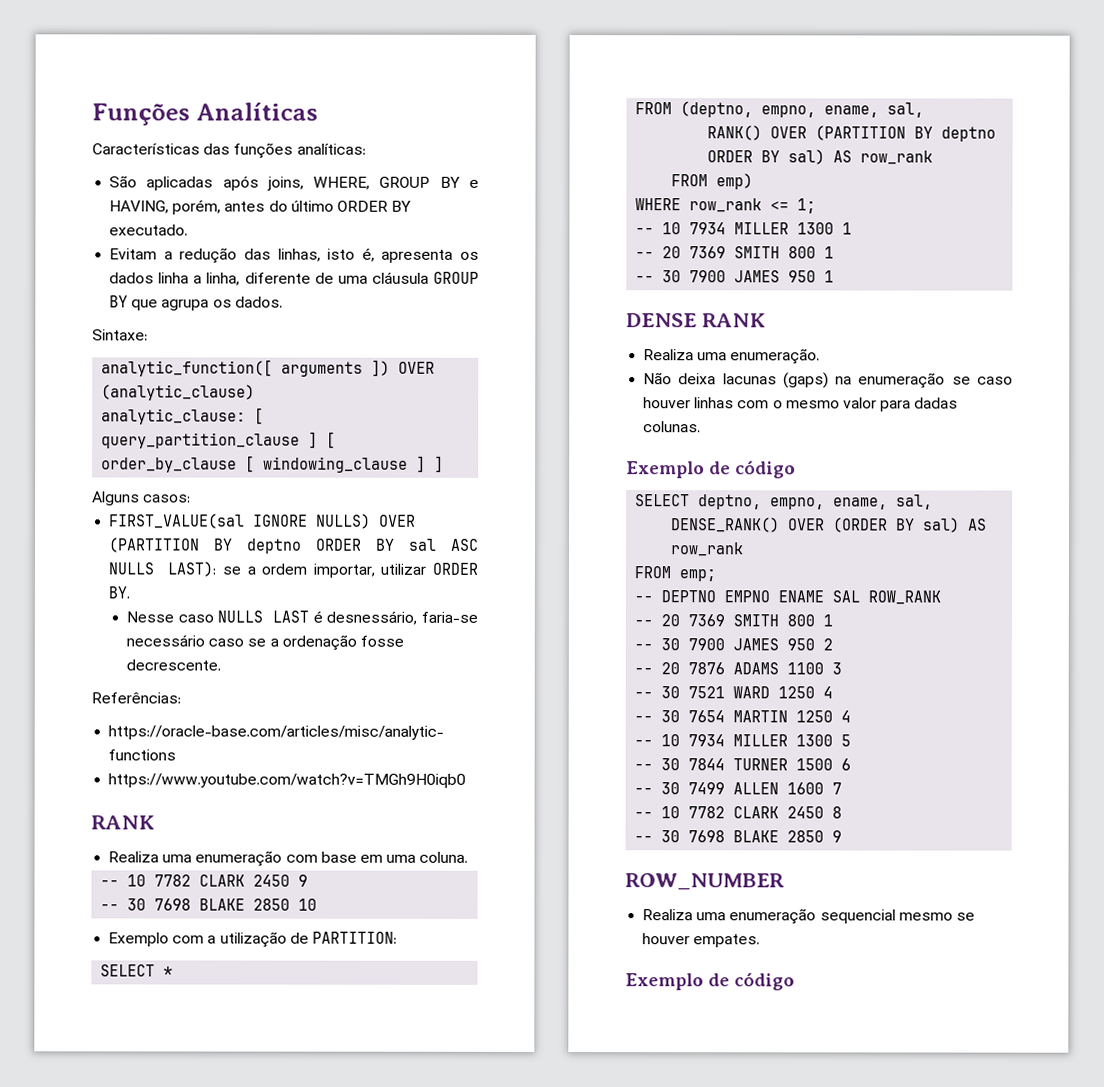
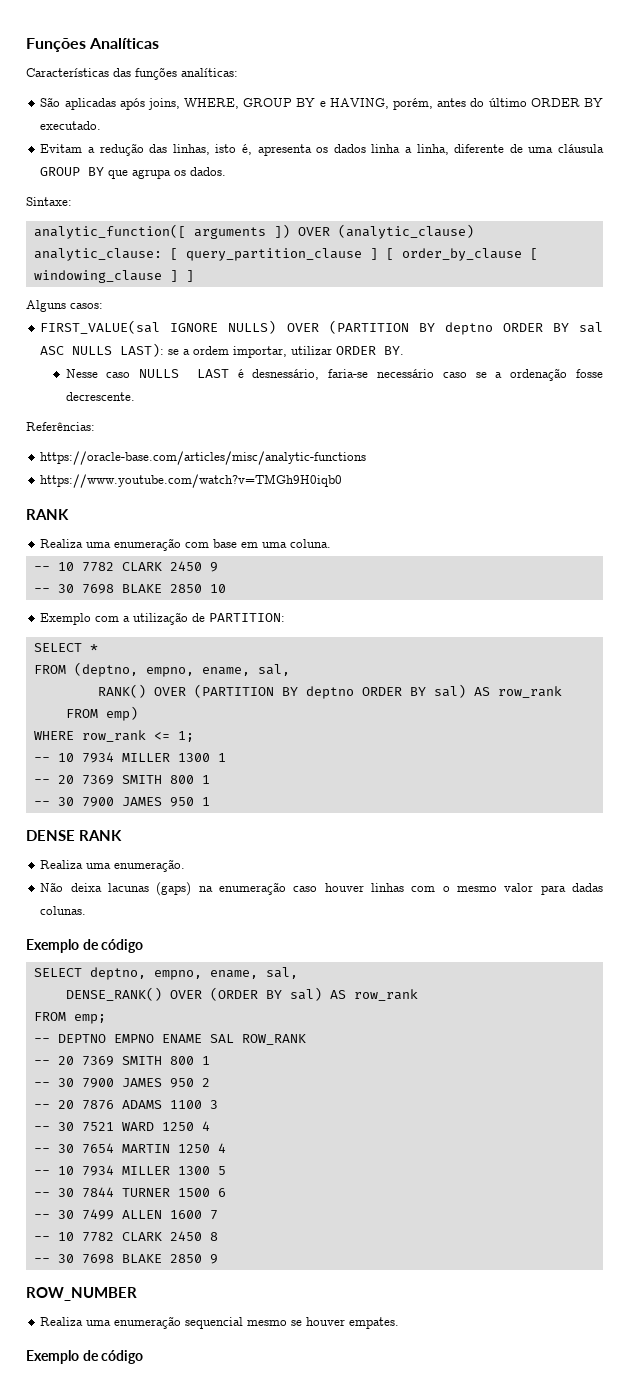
[951,376,971,385] se -> (286, 888) none

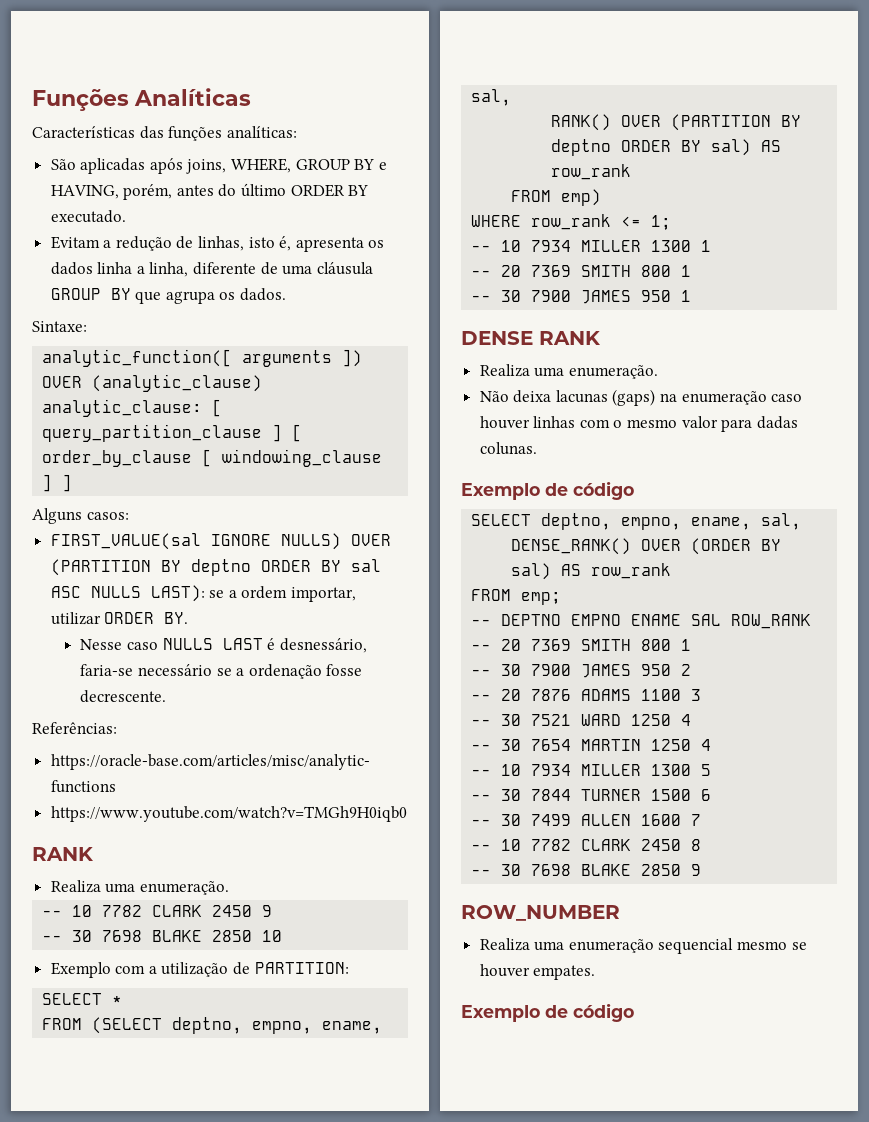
[149,144,168,153] das -> [176,236,194,249] de
[442,372,467,378] caso -> (213, 670) none
[114,538,332,551] enumeração com base em uma coluna. -> [139,881,229,895] enumeração.
[73,662,138,677] (deptno, -> [92,1017,243,1034] (SELECT deptno,

